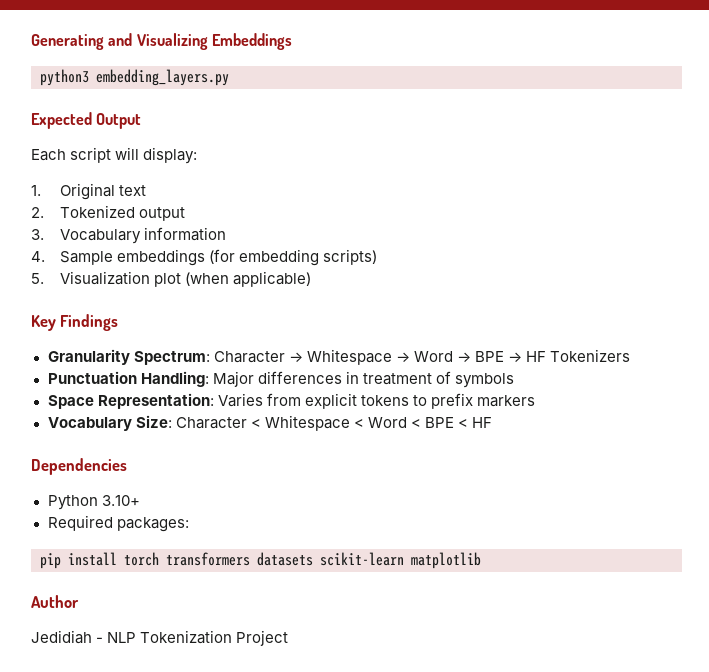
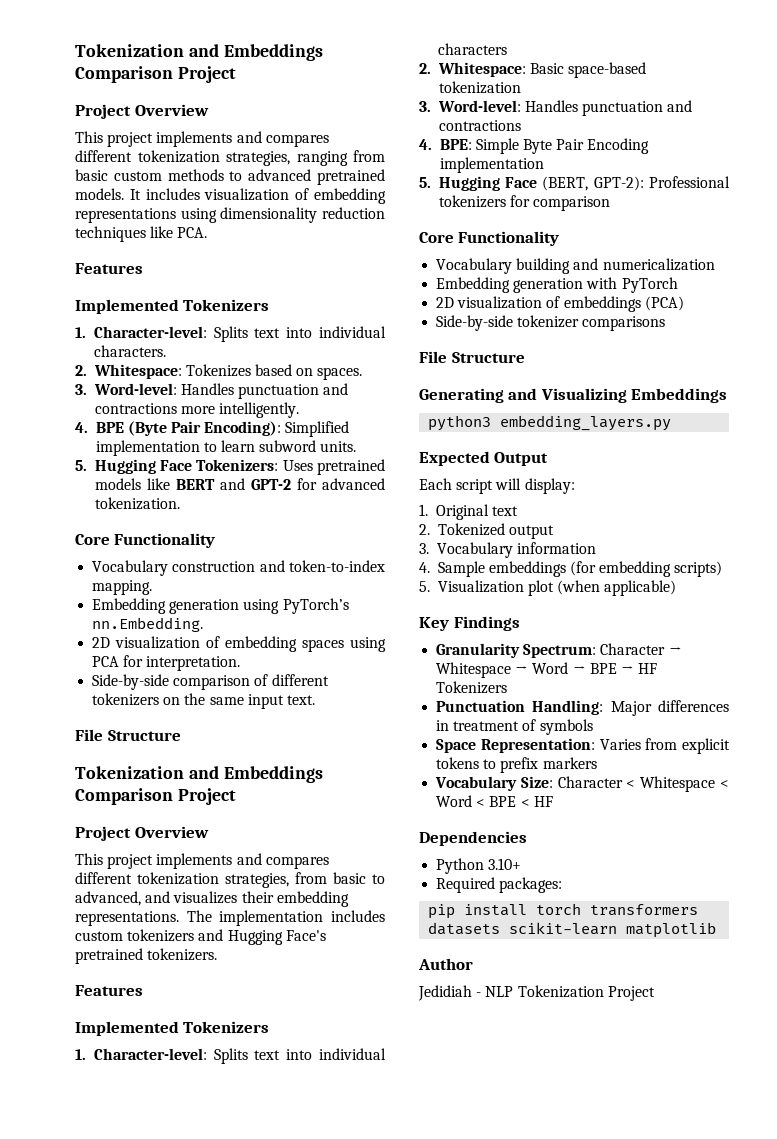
(31, 42) none -> [75,44,323,61] [75,66,236,83] [75,104,209,119] [75,131,329,147] [75,150,385,166] [75,169,385,185] [75,188,386,204] [75,207,385,223] [75,226,208,242] [75,263,143,274] [75,299,270,314] [75,326,386,342] [93,345,166,357] [75,364,363,380] [75,383,349,399] [94,402,300,418] [75,421,350,437] [95,440,357,456] [75,459,385,475] [94,478,385,490] [94,497,180,510] [75,533,216,548] [92,560,385,576] [92,580,153,595] [92,598,349,614] [92,617,204,632] [92,636,386,652] [92,655,241,671] [92,674,329,690] [92,693,315,709] [75,729,181,741] [75,766,323,783] [75,788,236,805] [75,826,209,841] [75,853,329,869] [75,872,385,888] [75,891,349,907] [75,910,385,926] [75,929,326,945] [75,948,218,964] [75,985,143,996] [75,1021,270,1036] [75,1048,386,1064] [437,43,507,55] [419,62,647,78] [438,81,521,94] [419,100,693,116] [438,120,521,131] [419,138,650,154] [439,157,544,173] [419,176,730,191] [438,195,611,211] [419,231,560,246] [436,258,715,274] [436,277,678,293] [436,296,684,312] [436,315,666,331] [419,351,525,363] Tokenization and Embeddings Comparison Project // Project Overview // This project implements and compares different tokenization strategies, ranging from basic custom methods to advanced pretrained models. It includes visualization of embedding representations using dimensionality reduction techniques like PCA. // Features // Implemented Tokenizers // 1. Character-level: Splits text into individual characters. // 2. Whitespace: Tokenizes based on spaces. // 3. Word-level: Handles punctuation and contractions more intelligently. // 4. BPE (Byte Pair Encoding): Simplified implementation to learn subword units. // 5. Hugging Face Tokenizers: Uses pretrained models like BERT and GPT-2 for advanced tokenization. // Core Functionality // Vocabulary construction and token-to-index mapping. // Embedding generation using PyTorch’s nn.Embedding. // 2D visualization of embedding spaces using PCA for interpretation. // Side-by-side comparison of different tokenizers on the same input text. // File Structure // Tokenization and Embeddings Comparison Project // Project Overview // This project implements and compares different tokenization strategies, from basic to advanced, and visualizes their embedding representations. The implementation includes custom tokenizers and Hugging Face's pretrained tokenizers. // Features // Implemented Tokenizers // 1. Character-level: Splits text into individual characters // 2. Whitespace: Basic space-based tokenization // 3. Word-level: Handles punctuation and contractions // 4. BPE: Simple Byte Pair Encoding implementation // 5. Hugging Face (BERT, GPT-2): Professional tokenizers for comparison // Core Functionality // Vocabulary building and numericalization // Embedding generation with PyTorch // 2D visualization of embeddings (PCA) // Side-by-side tokenizer comparisons // File Structure //

